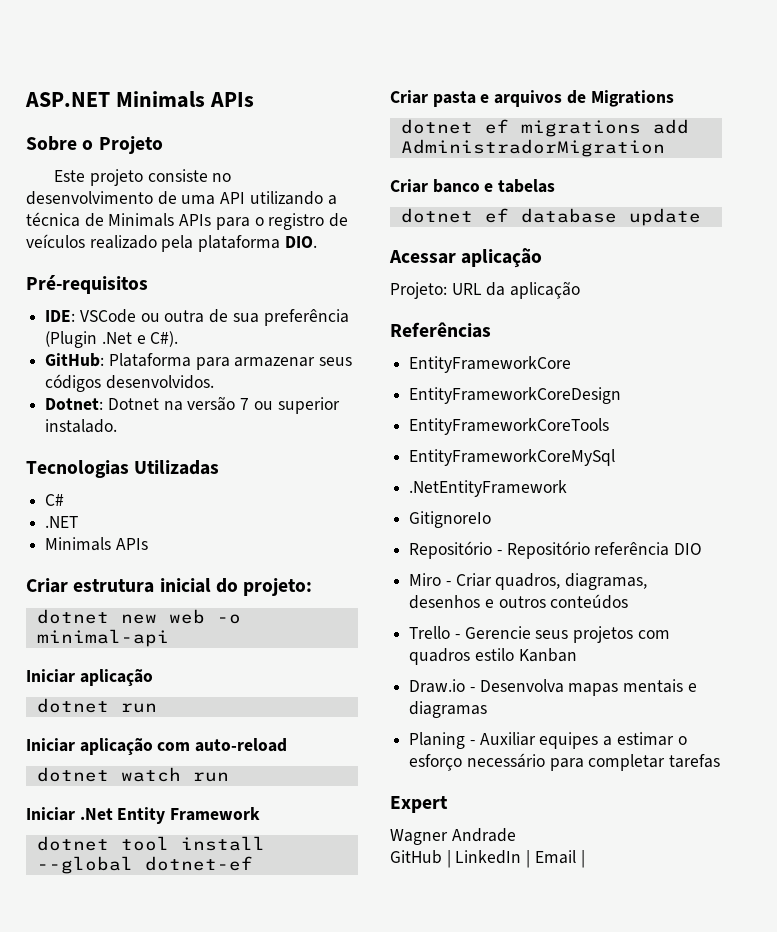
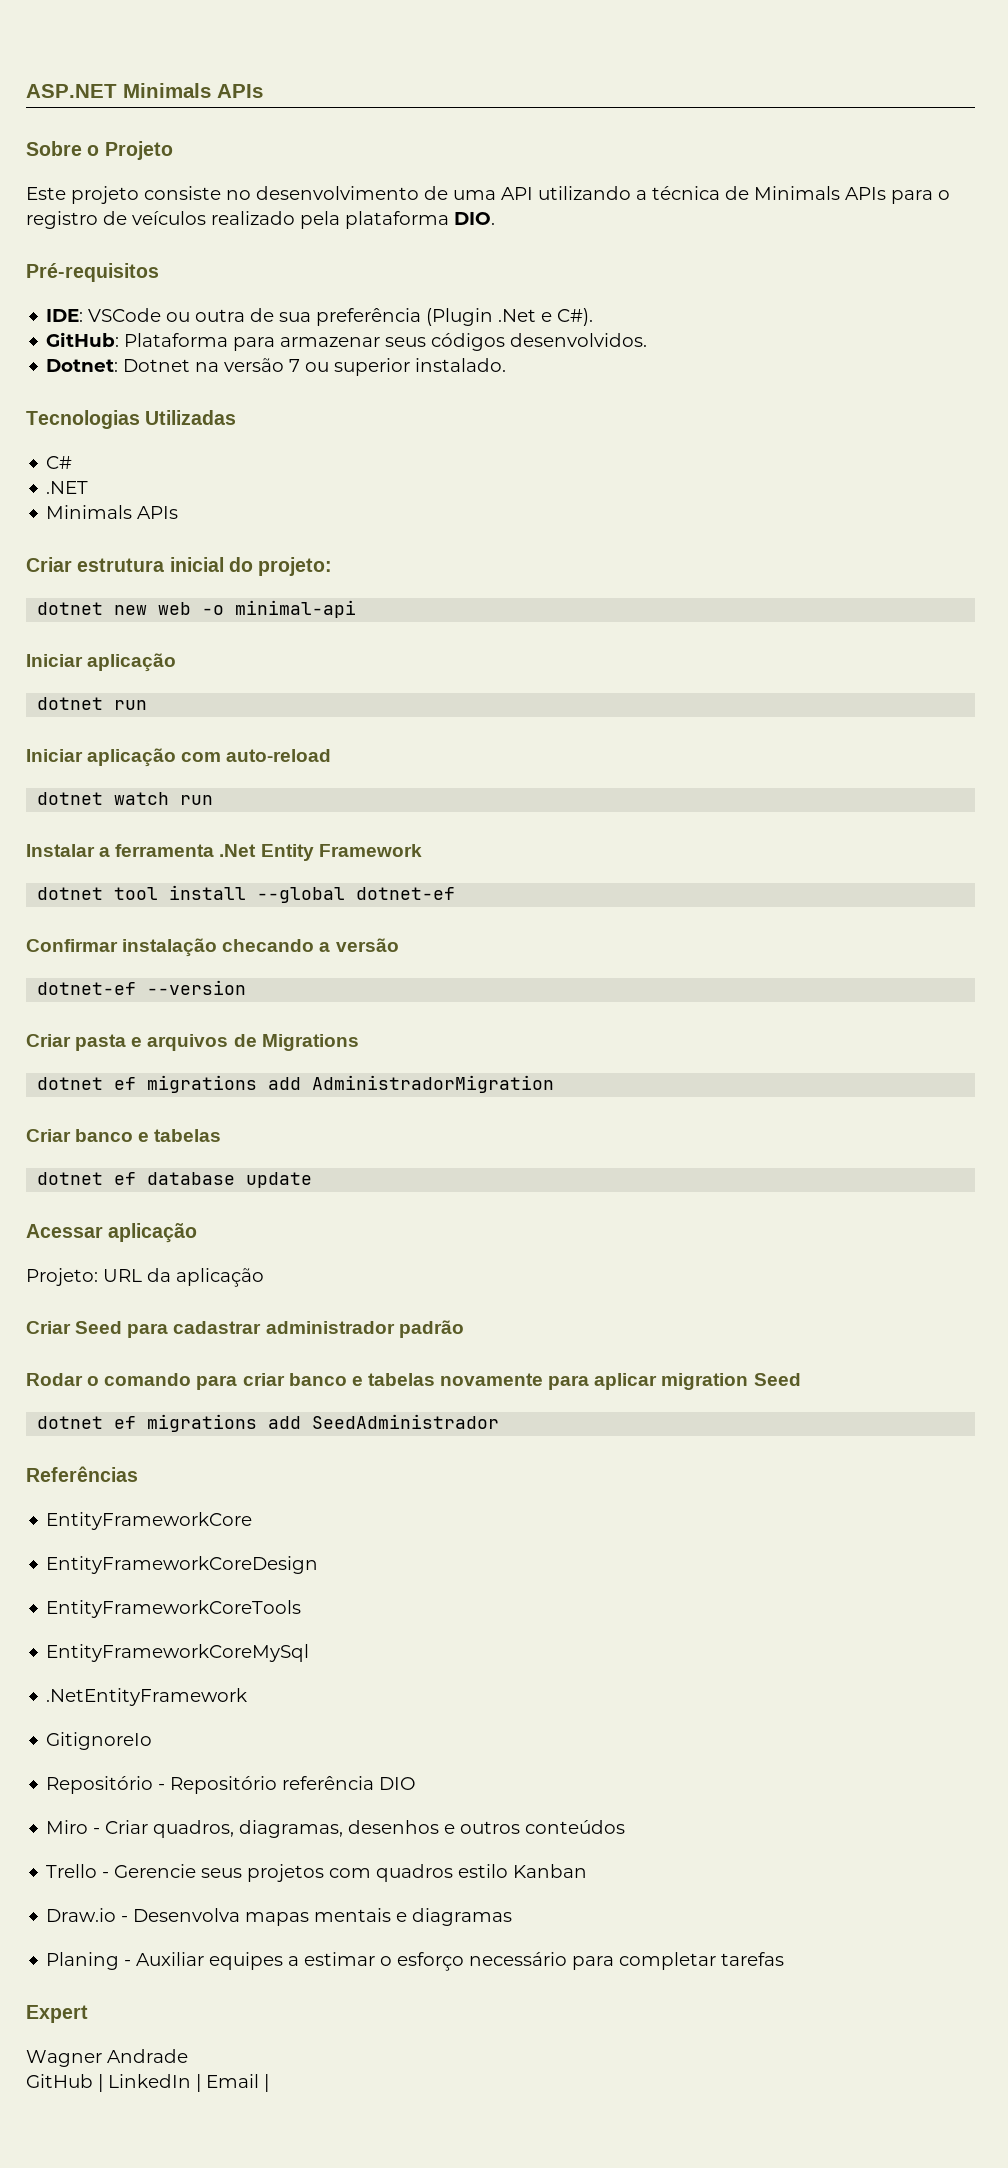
[26,807,75,821] Iniciar -> [26,844,215,857] Instalar a ferramenta
(253, 863) none -> [26,938,399,957] [37,980,247,995] // Confirmar instalação checando a versão // dotnet-ef --version
(581, 290) none -> [26,1320,464,1338] [26,1373,801,1390] [37,1414,500,1432] // Criar Seed para cadastrar administrador padrão // Rodar o comando para criar banco e tabelas novamente para aplicar migration Seed // dotnet ef migrations add SeedAdministrador

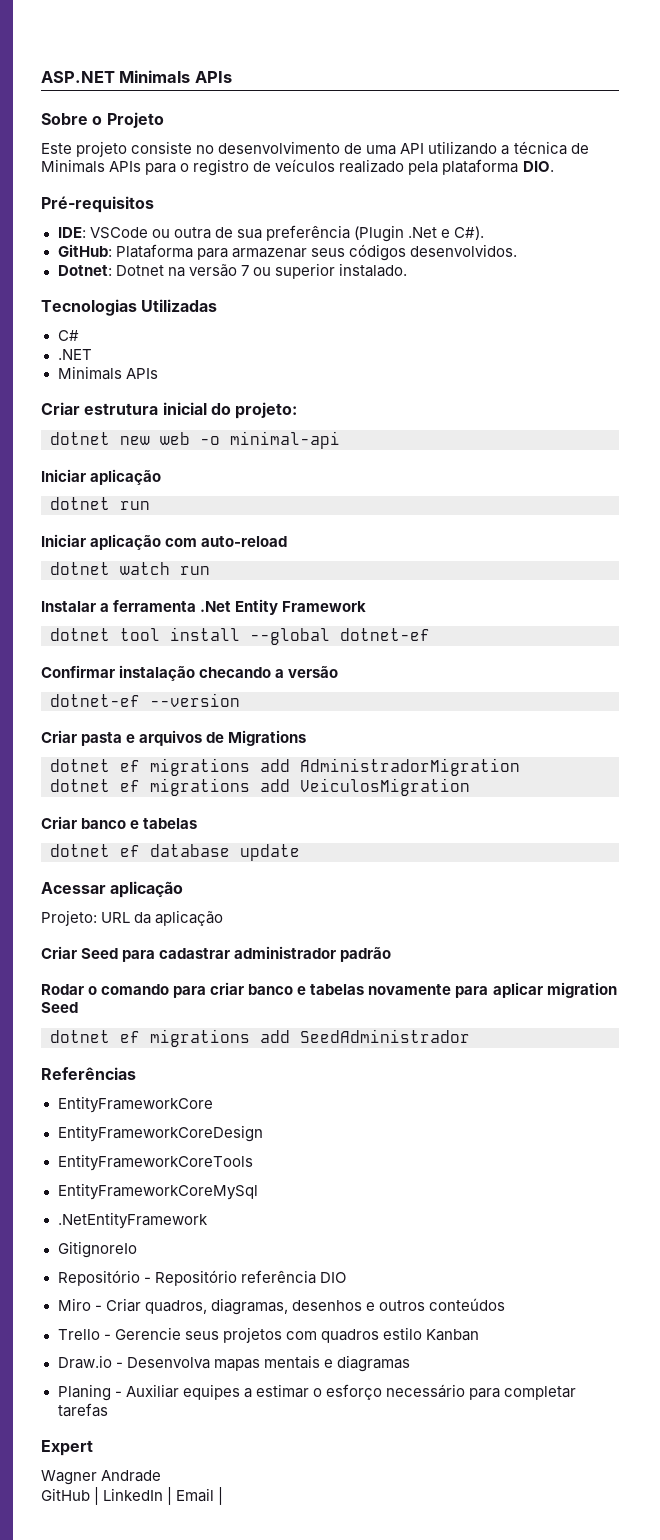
(555, 1084) none -> [50,778,470,796] // dotnet ef migrations add VeiculosMigration

